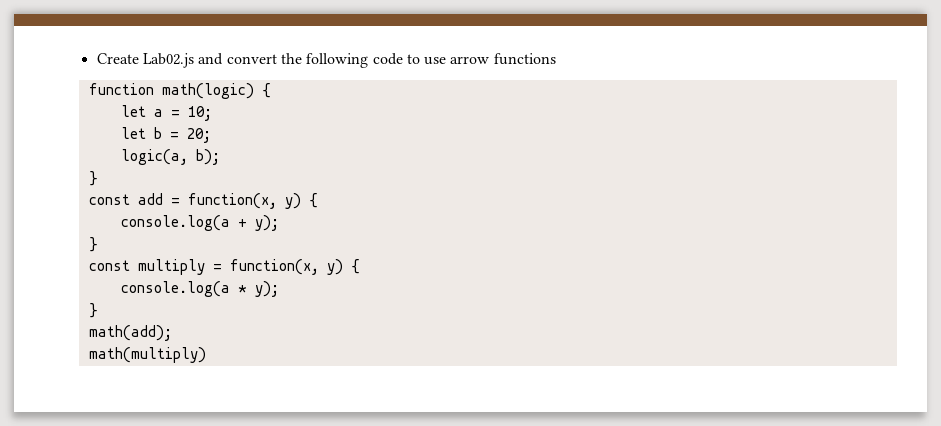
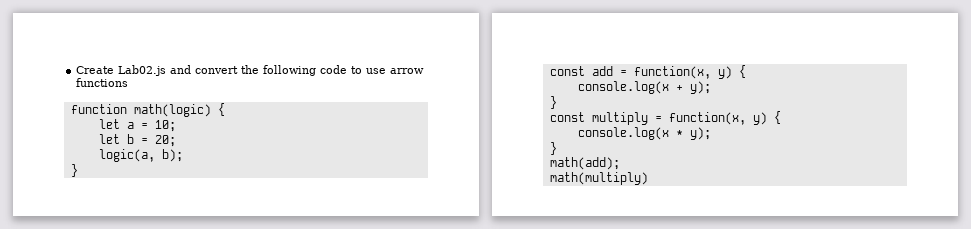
[120,215,230,231] console.log(a -> [577,81,669,94] console.log(x
[120,281,230,297] console.log(a -> [577,127,669,140] console.log(x

